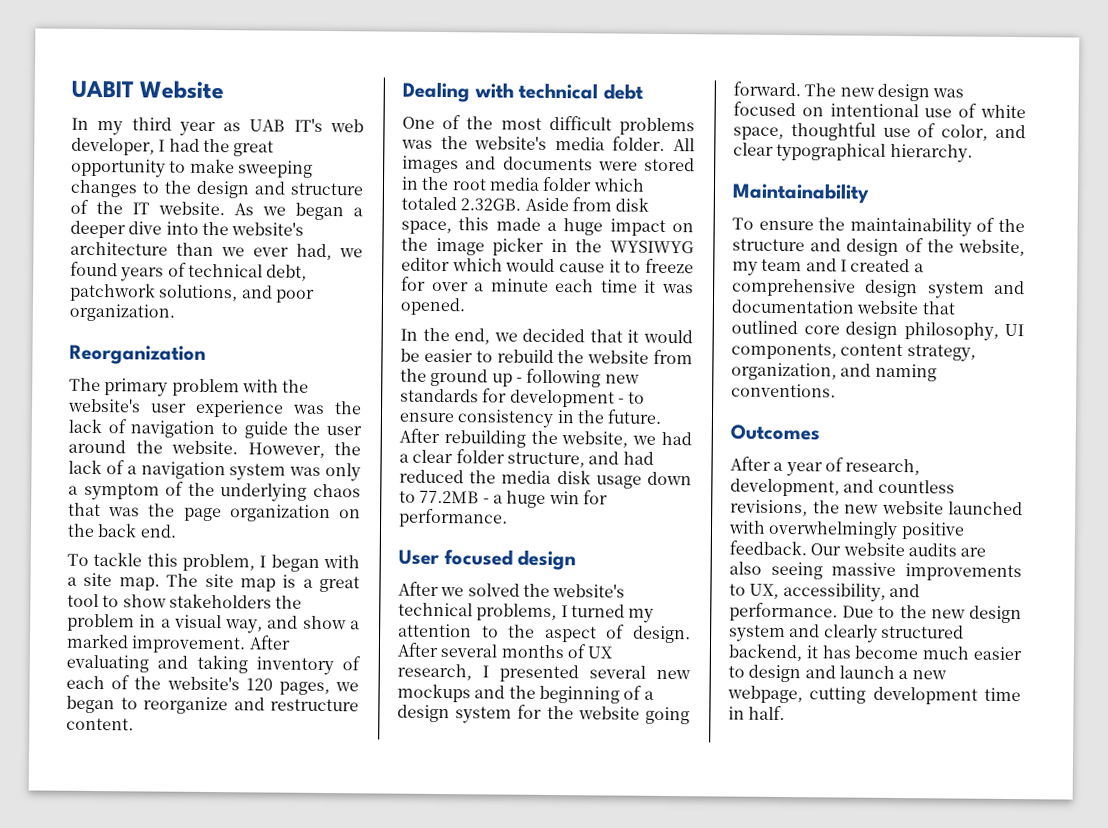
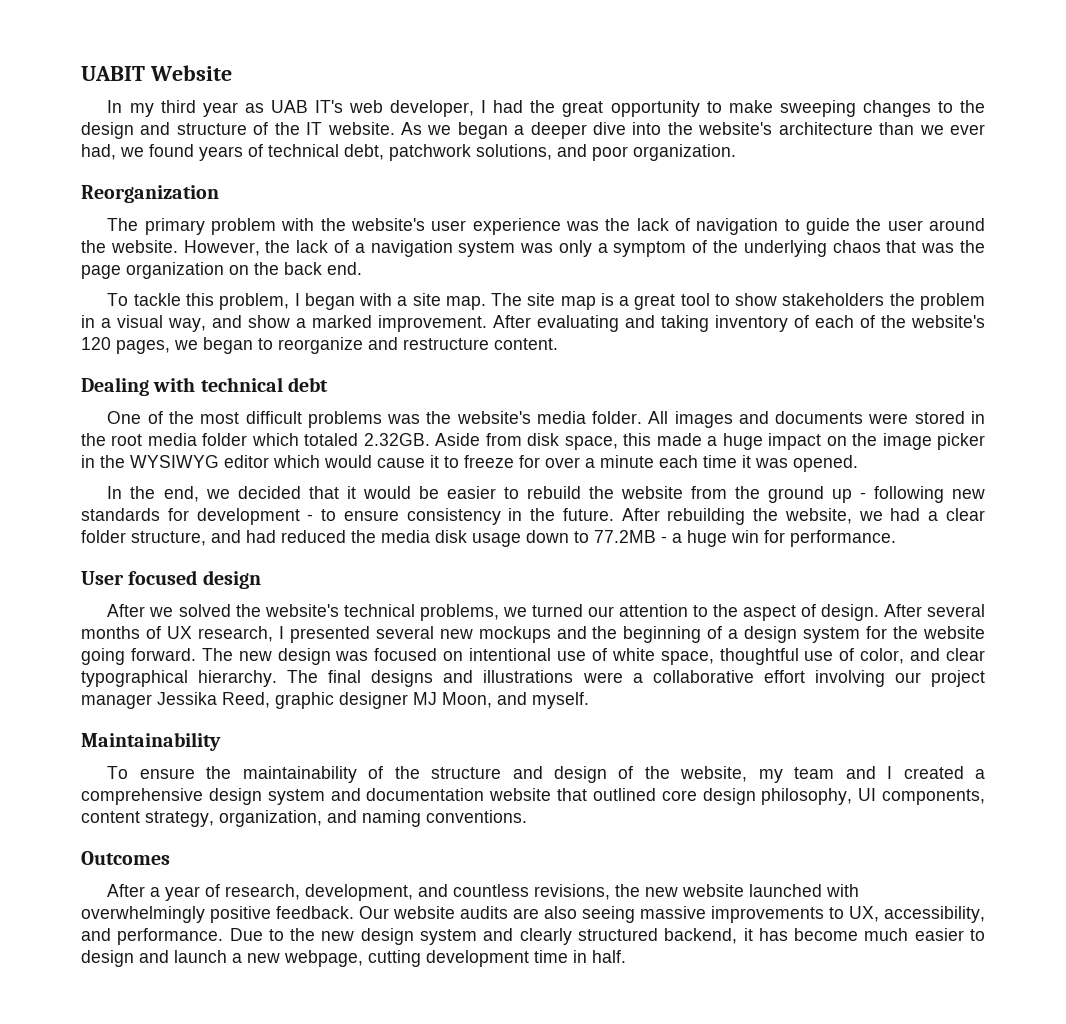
[560,604,655,623] I turned my -> [502,604,614,617] we turned our
(973, 153) none -> [287,670,986,687] [81,692,589,709] The final designs and illustrations were a collaborative effort involving our project manager Jessika Reed, graphic designer MJ Moon, and myself.

